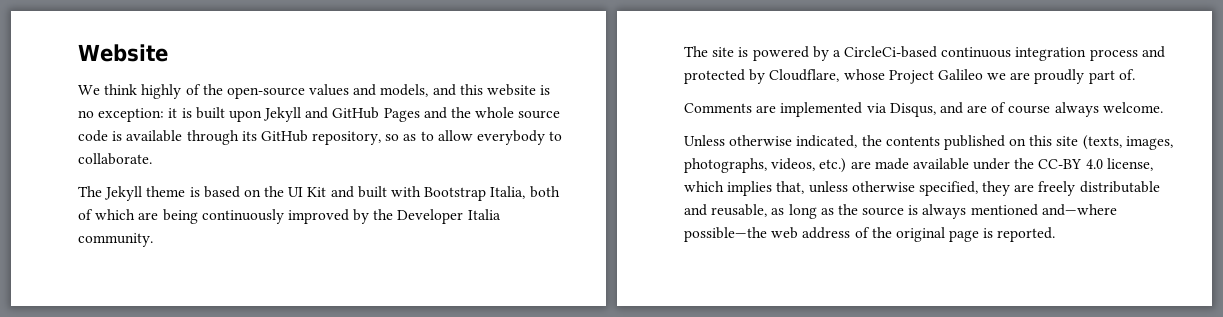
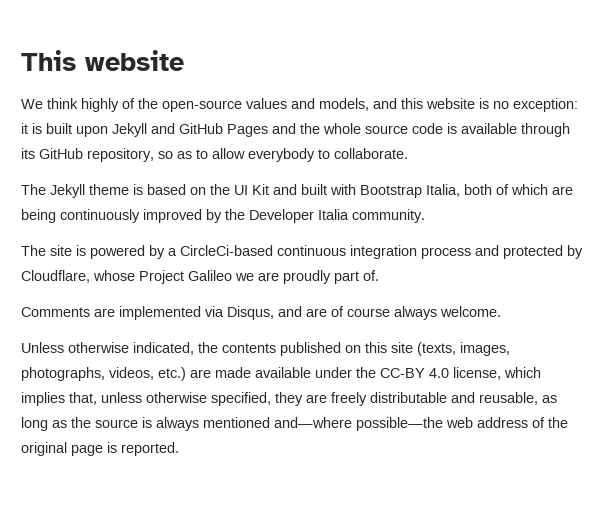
[78,44,168,62] Website -> [21,50,184,71] This website

